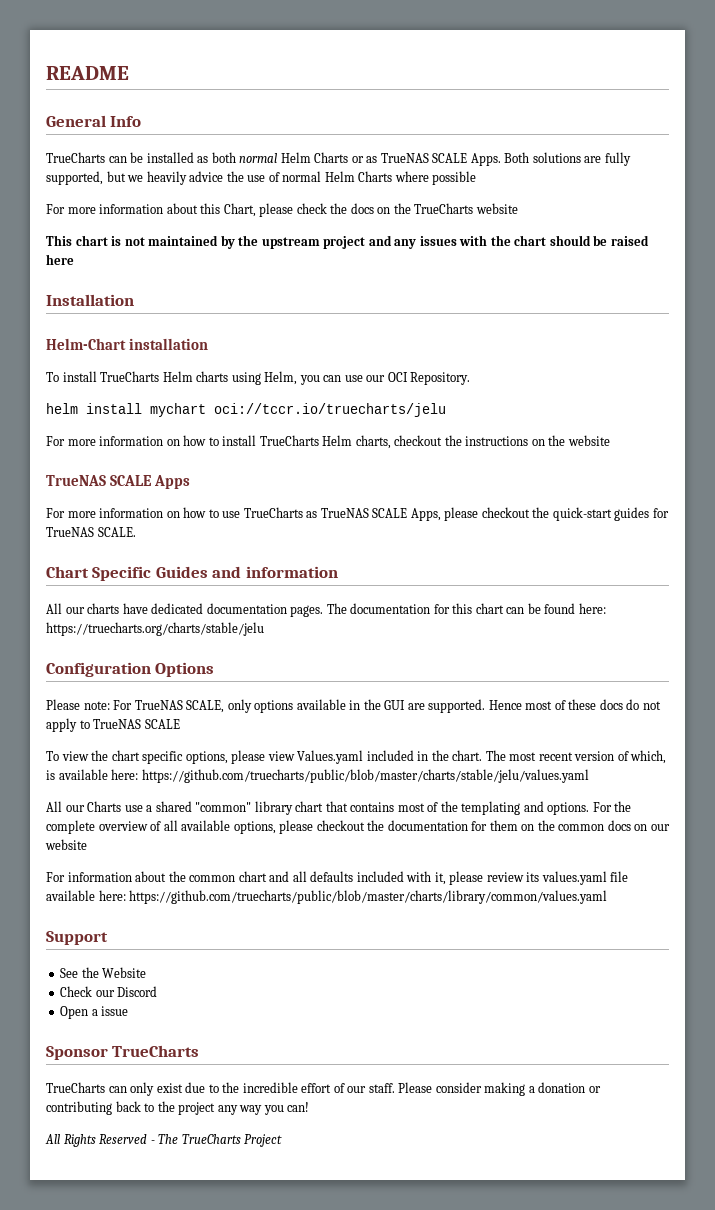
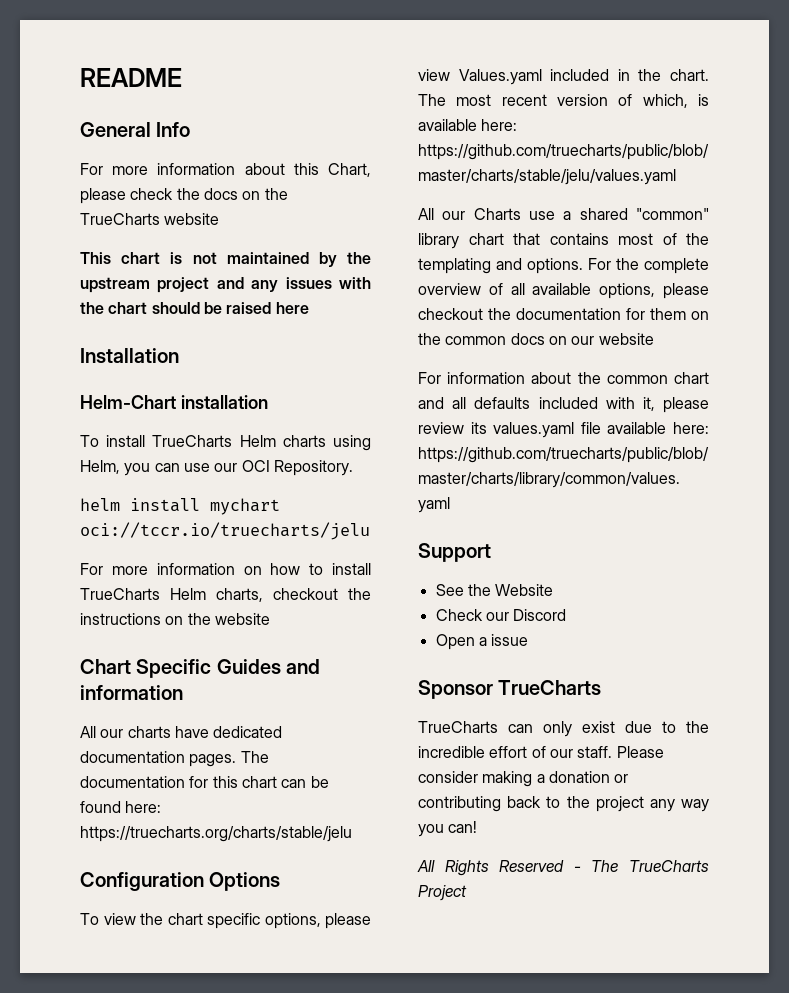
[46,152,631,166] [46,171,477,185] // TrueCharts can be installed as both normal Helm Charts or as TrueNAS SCALE Apps. Both solutions are fully supported, but we heavily advice the use of normal Helm Charts where possible -> (191, 129) none
[46,475,190,489] [46,507,669,521] [46,527,136,537] // TrueNAS SCALE Apps // For more information on how to use TrueCharts as TrueNAS SCALE Apps, please checkout the quick-start guides for TrueNAS SCALE. -> (270, 619) none
[46,699,661,713] [46,718,180,732] // Please note: For TrueNAS SCALE, only options available in the GUI are supported. Hence most of these docs do not apply to TrueNAS SCALE -> (281, 881) none

